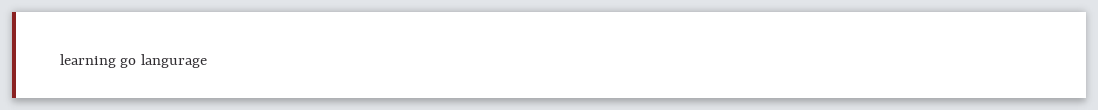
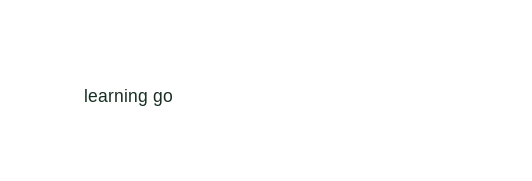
[140,54,207,68] langurage -> (173, 99) none

